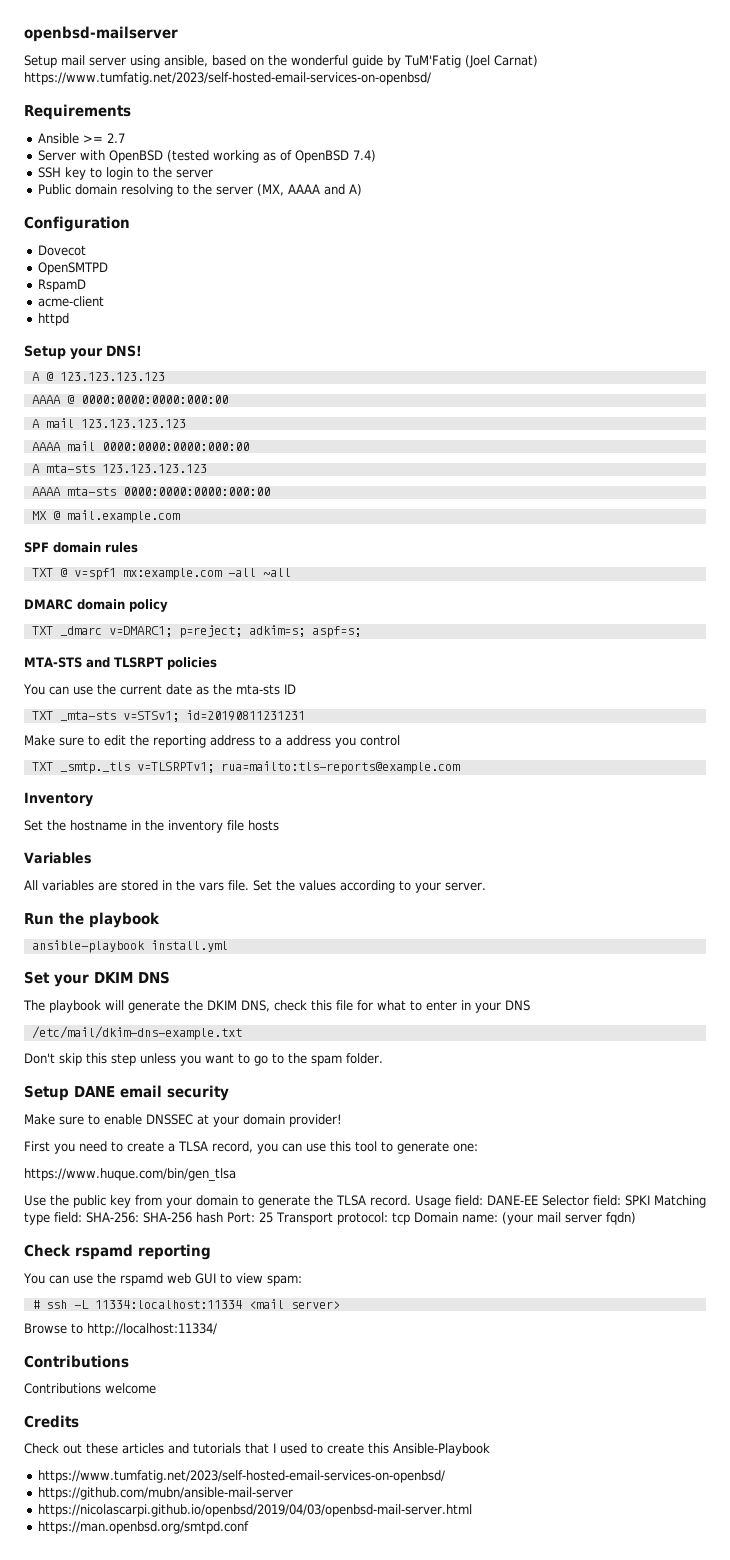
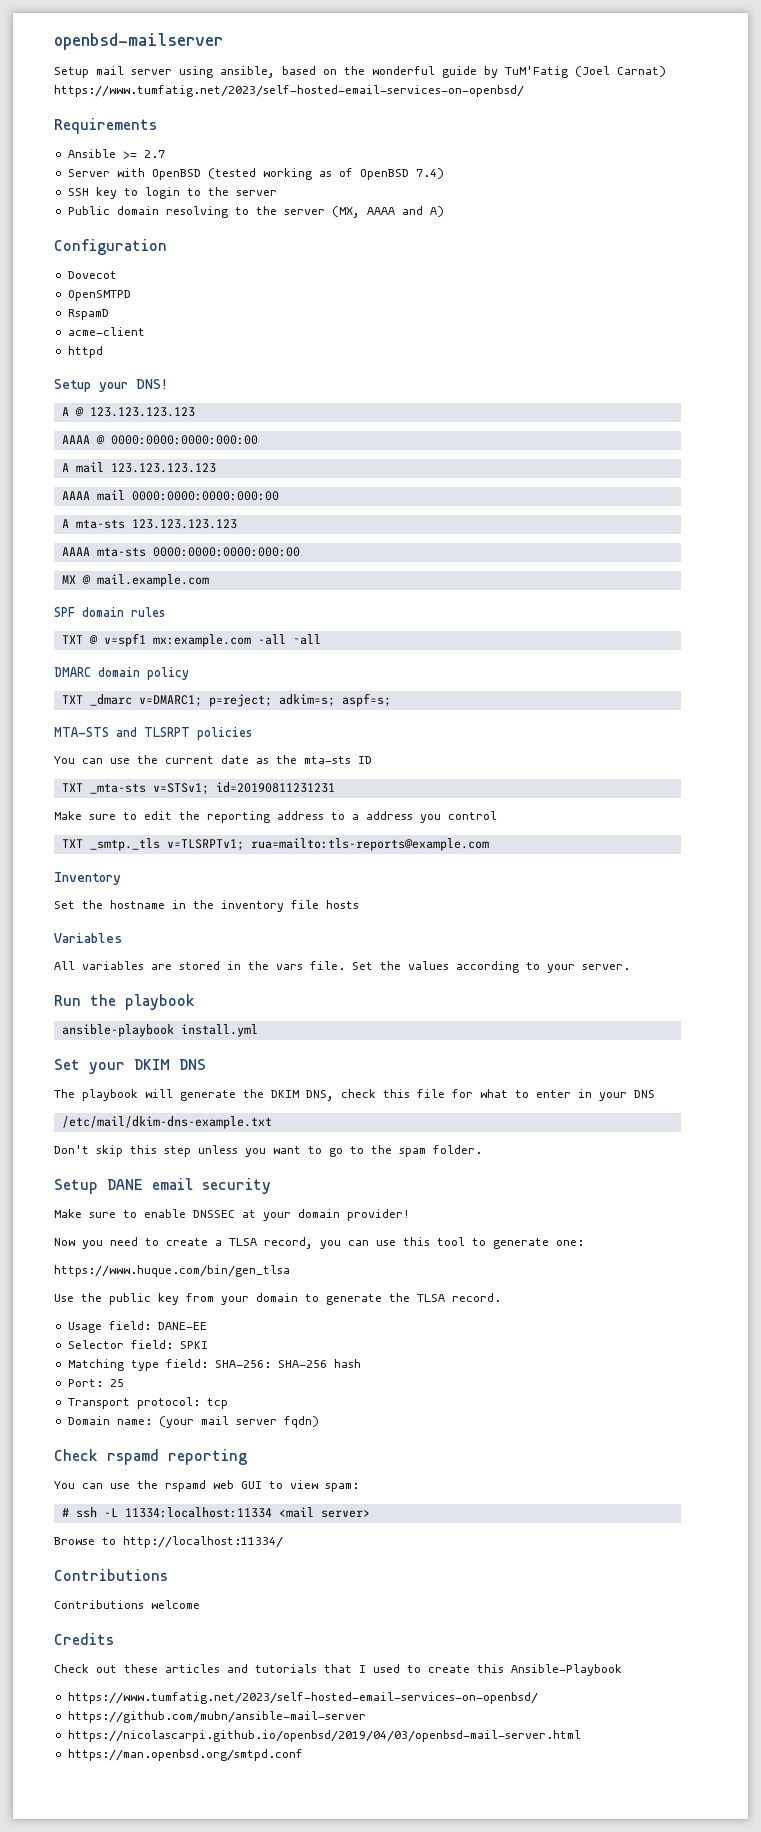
[24,1141,50,1152] First -> [54,1238,75,1246] Now
(411, 1200) none -> (501, 1297) //
(538, 1200) none -> (207, 1326) //
(650, 1200) none -> (208, 1345) //
(223, 1217) none -> (361, 1363) //
(273, 1217) none -> (124, 1383) //
(410, 1218) none -> (228, 1403) //

